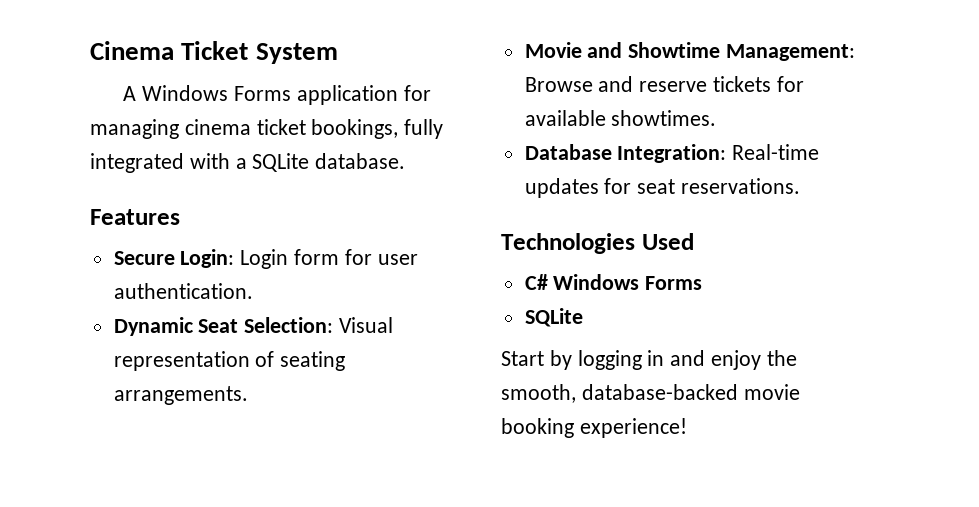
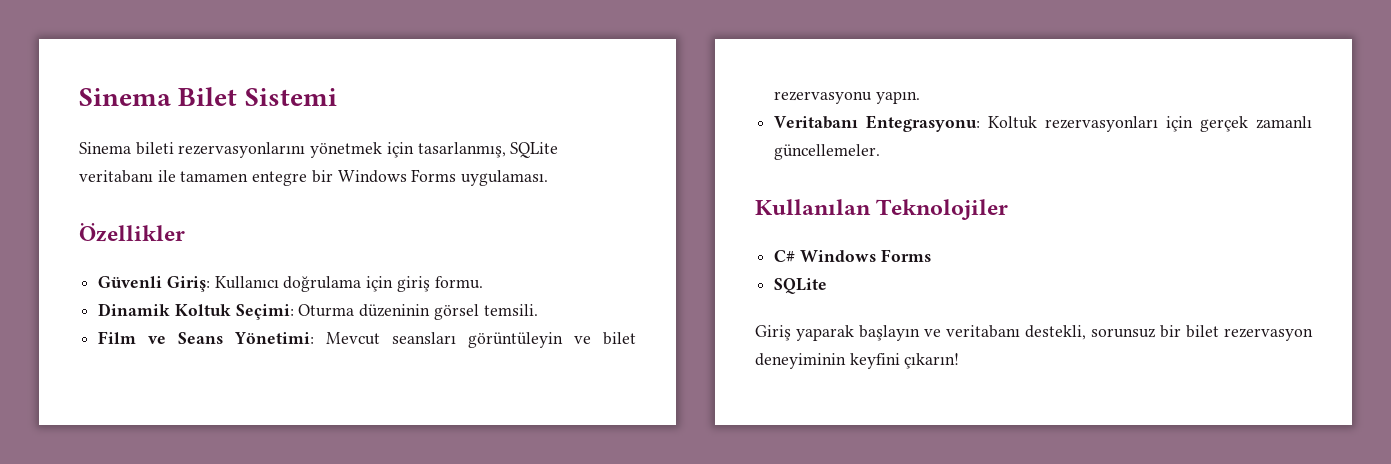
[90,41,338,64] [123,85,431,105] [90,119,444,139] [90,153,406,173] [90,209,180,225] [113,249,418,269] [113,283,253,299] [113,317,394,336] [113,351,346,371] [113,386,248,405] [524,42,856,61] [524,76,804,92] [524,110,717,126] [524,144,820,163] [524,178,801,198] [501,233,694,254] [524,274,703,290] [524,308,583,327] [501,350,797,370] [501,384,800,403] [501,418,687,438] Cinema Ticket System // A Windows Forms application for managing cinema ticket bookings, fully integrated with a SQLite database. // Features // Secure Login: Login form for user authentication. // Dynamic Seat Selection: Visual representation of seating arrangements. // Movie and Showtime Management: Browse and reserve tickets for available showtimes. // Database Integration: Real-time updates for seat reservations. // Technologies Used // C# Windows Forms // SQLite // Start by logging in and enjoy the smooth, database-backed movie booking experience! -> [79,87,337,106] [79,142,559,158] [79,169,549,186] [79,223,185,242] [98,276,483,292] [98,303,538,320] [98,331,636,348] [774,91,920,104] [774,115,1312,132] [774,144,881,160] [755,199,1009,220] [774,249,931,262] [774,278,828,294] [755,325,1313,341] [755,353,960,369] Sinema Bilet Sistemi // Sinema bileti rezervasyonlarını yönetmek için tasarlanmış, SQLite veritabanı ile tamamen entegre bir Windows Forms uygulaması. // Özellikler // Güvenli Giriş: Kullanıcı doğrulama için giriş formu. // Dinamik Koltuk Seçimi: Oturma düzeninin görsel temsili. // Film ve Seans Yönetimi: Mevcut seansları görüntüleyin ve bilet rezervasyonu yapın. // Veritabanı Entegrasyonu: Koltuk rezervasyonları için gerçek zamanlı güncellemeler. // Kullanılan Teknolojiler // C# Windows Forms // SQLite // Giriş yaparak başlayın ve veritabanı destekli, sorunsuz bir bilet rezervasyon deneyiminin keyfini çıkarın!

